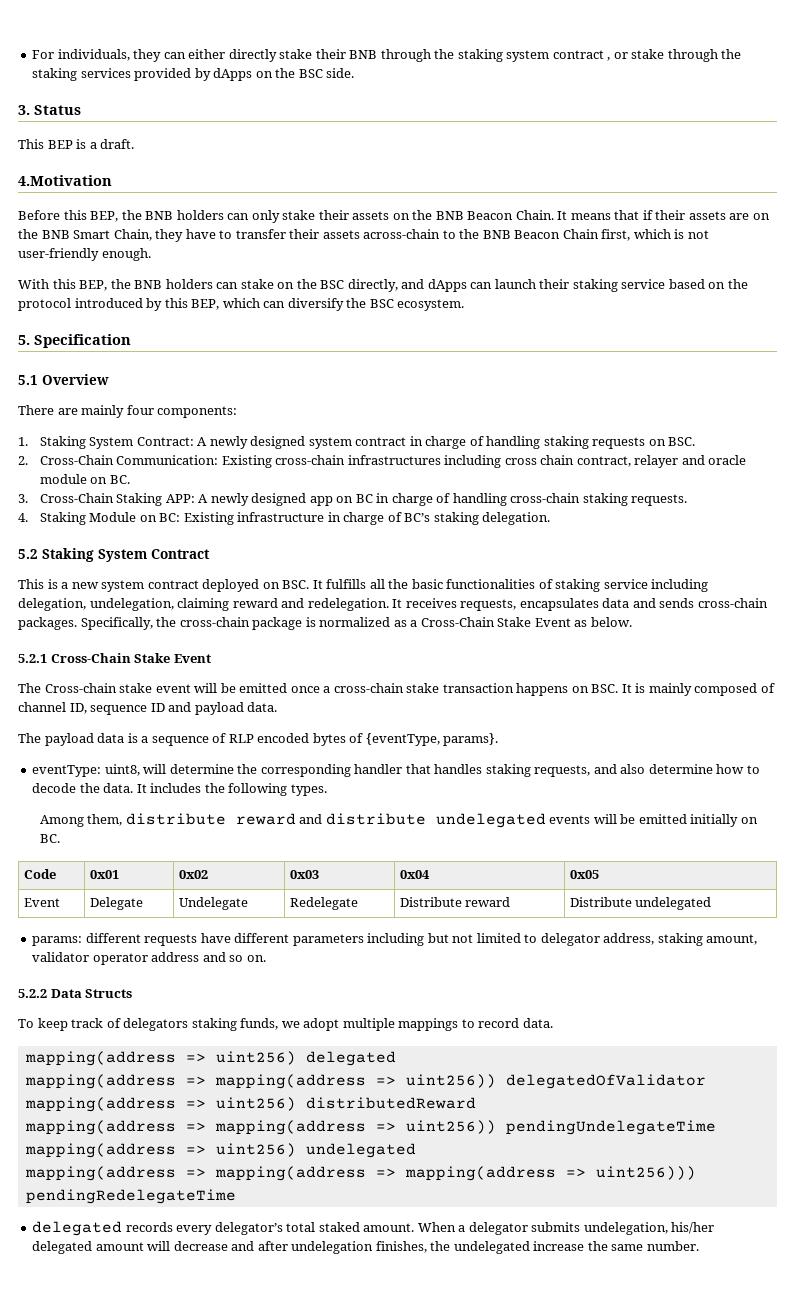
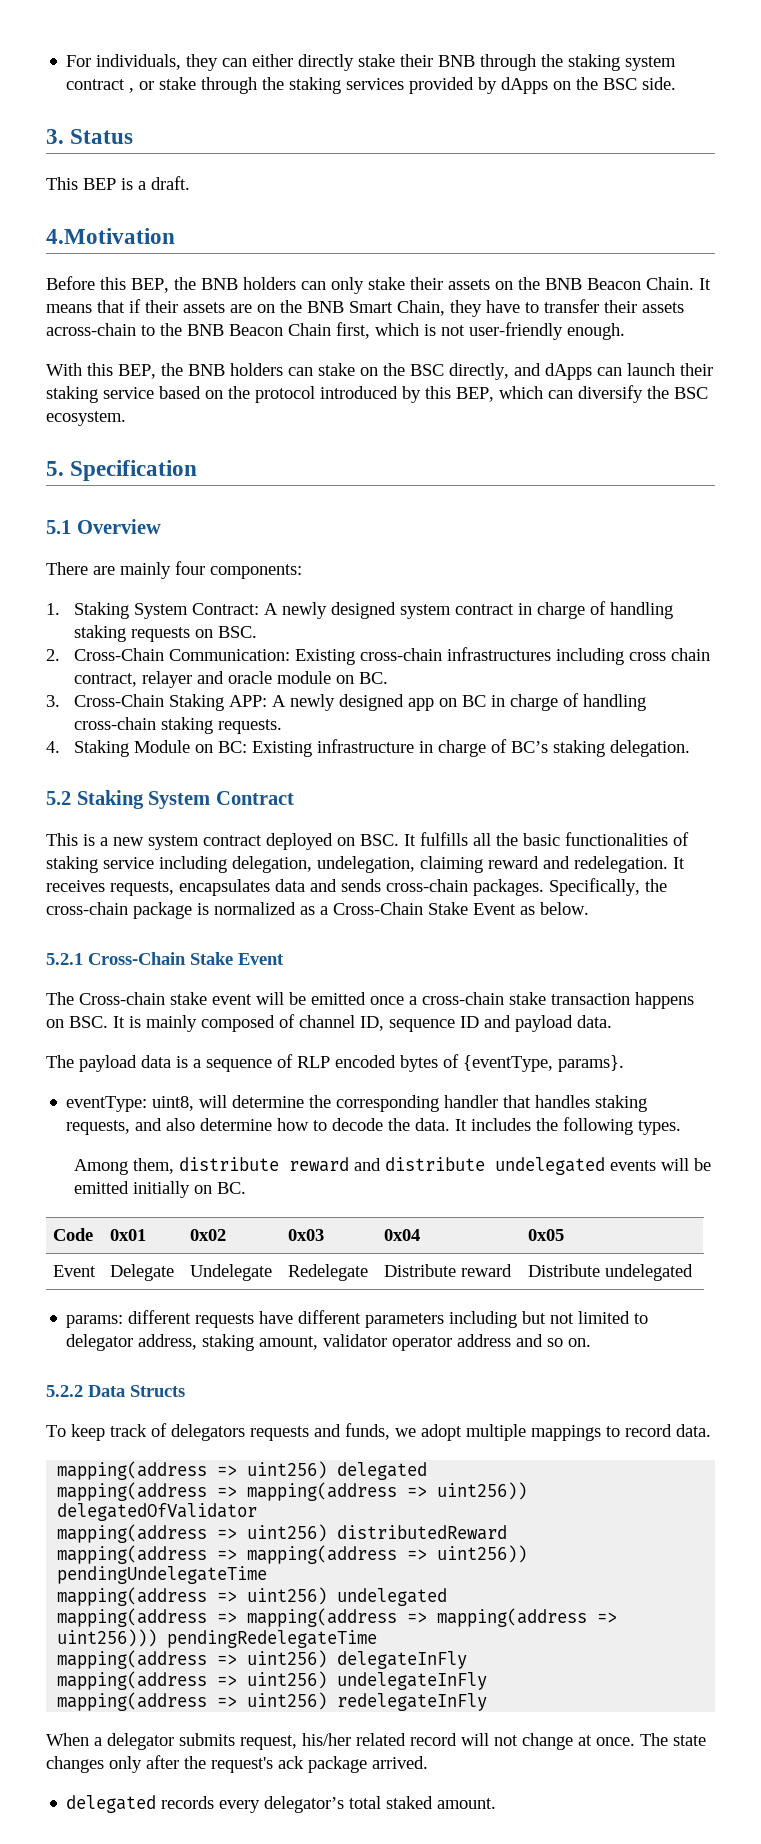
[191,1018,237,1031] staking -> [250,1424,341,1441] requests and
(236, 1196) none -> [57,1650,468,1669] [57,1671,488,1690] [57,1692,488,1711] [46,1733,706,1750] [46,1755,428,1773] // mapping(address => uint256) delegateInFly // mapping(address => uint256) undelegateInFly // mapping(address => uint256) redelegateInFly // When a delegator submits request, his/her related record will not change at once. The state changes only after the request's ack package arrived.
[417,1222,715,1235] [32,1241,699,1254] When a delegator submits undelegation, his/her delegated amount will decrease and after undelegation finishes, the undelegated increase the same number. -> (497, 1803) none

